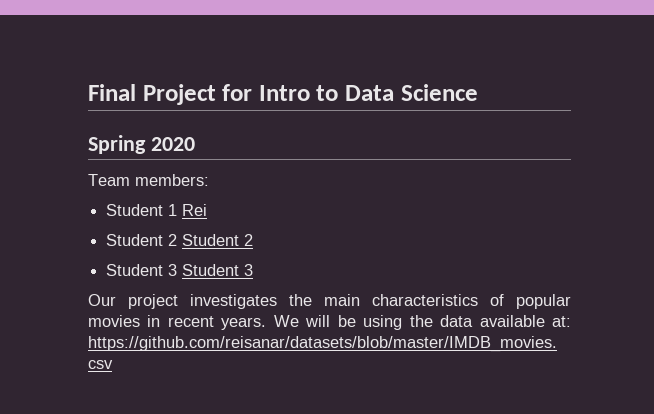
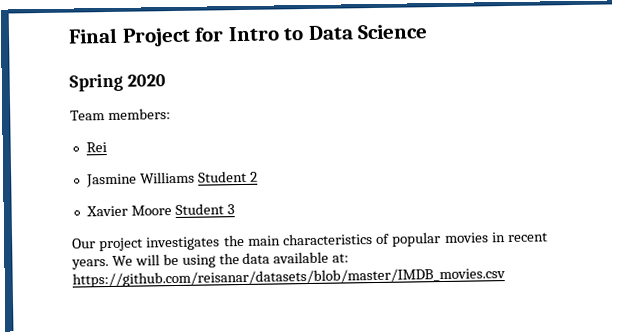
[106,204,178,216] Student 1 -> (171, 114) none
[106,234,178,246] Student 2 -> [85,171,195,188] Jasmine Williams
[106,264,178,276] Student 3 -> [85,205,172,217] Xavier Moore

